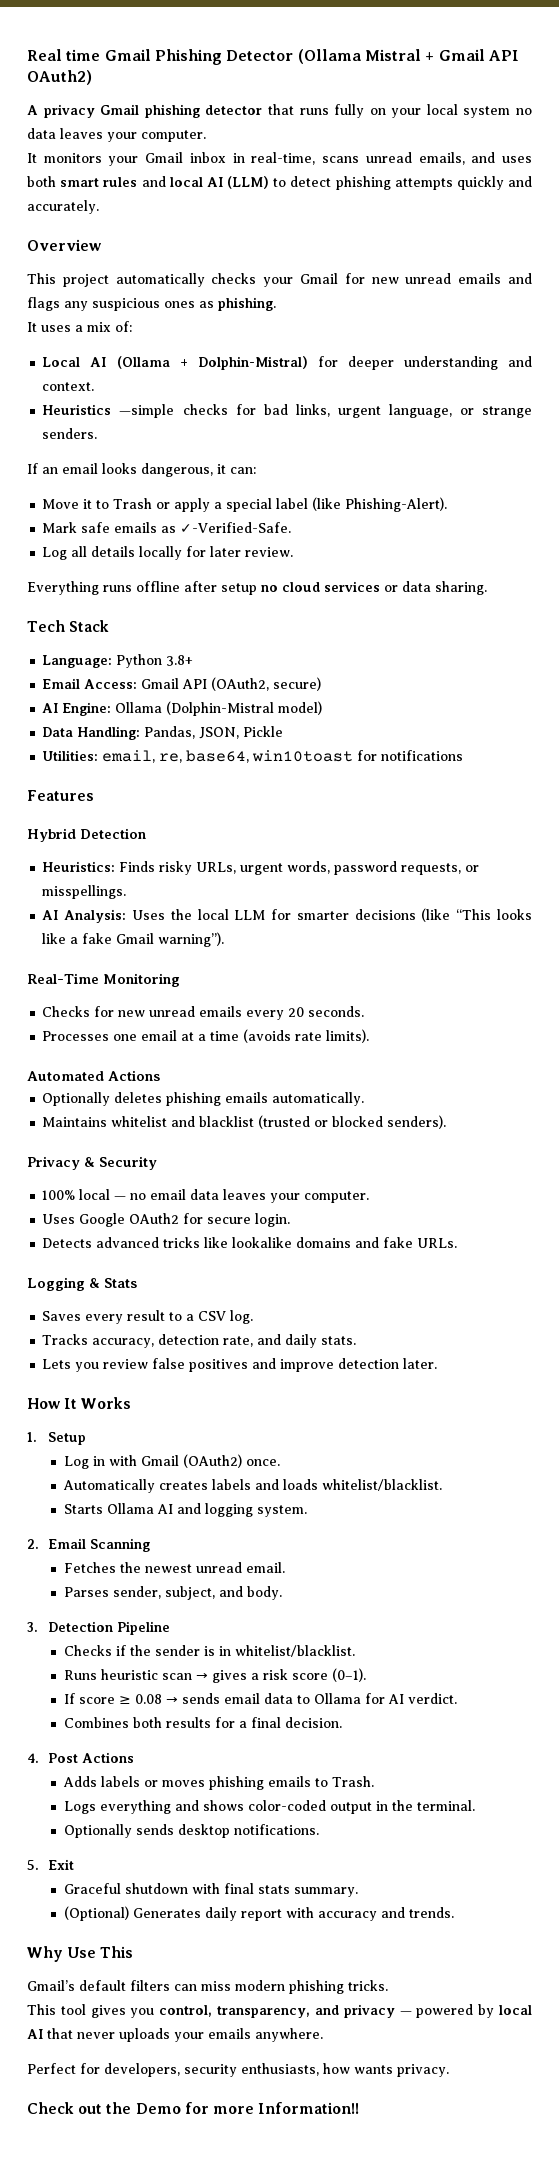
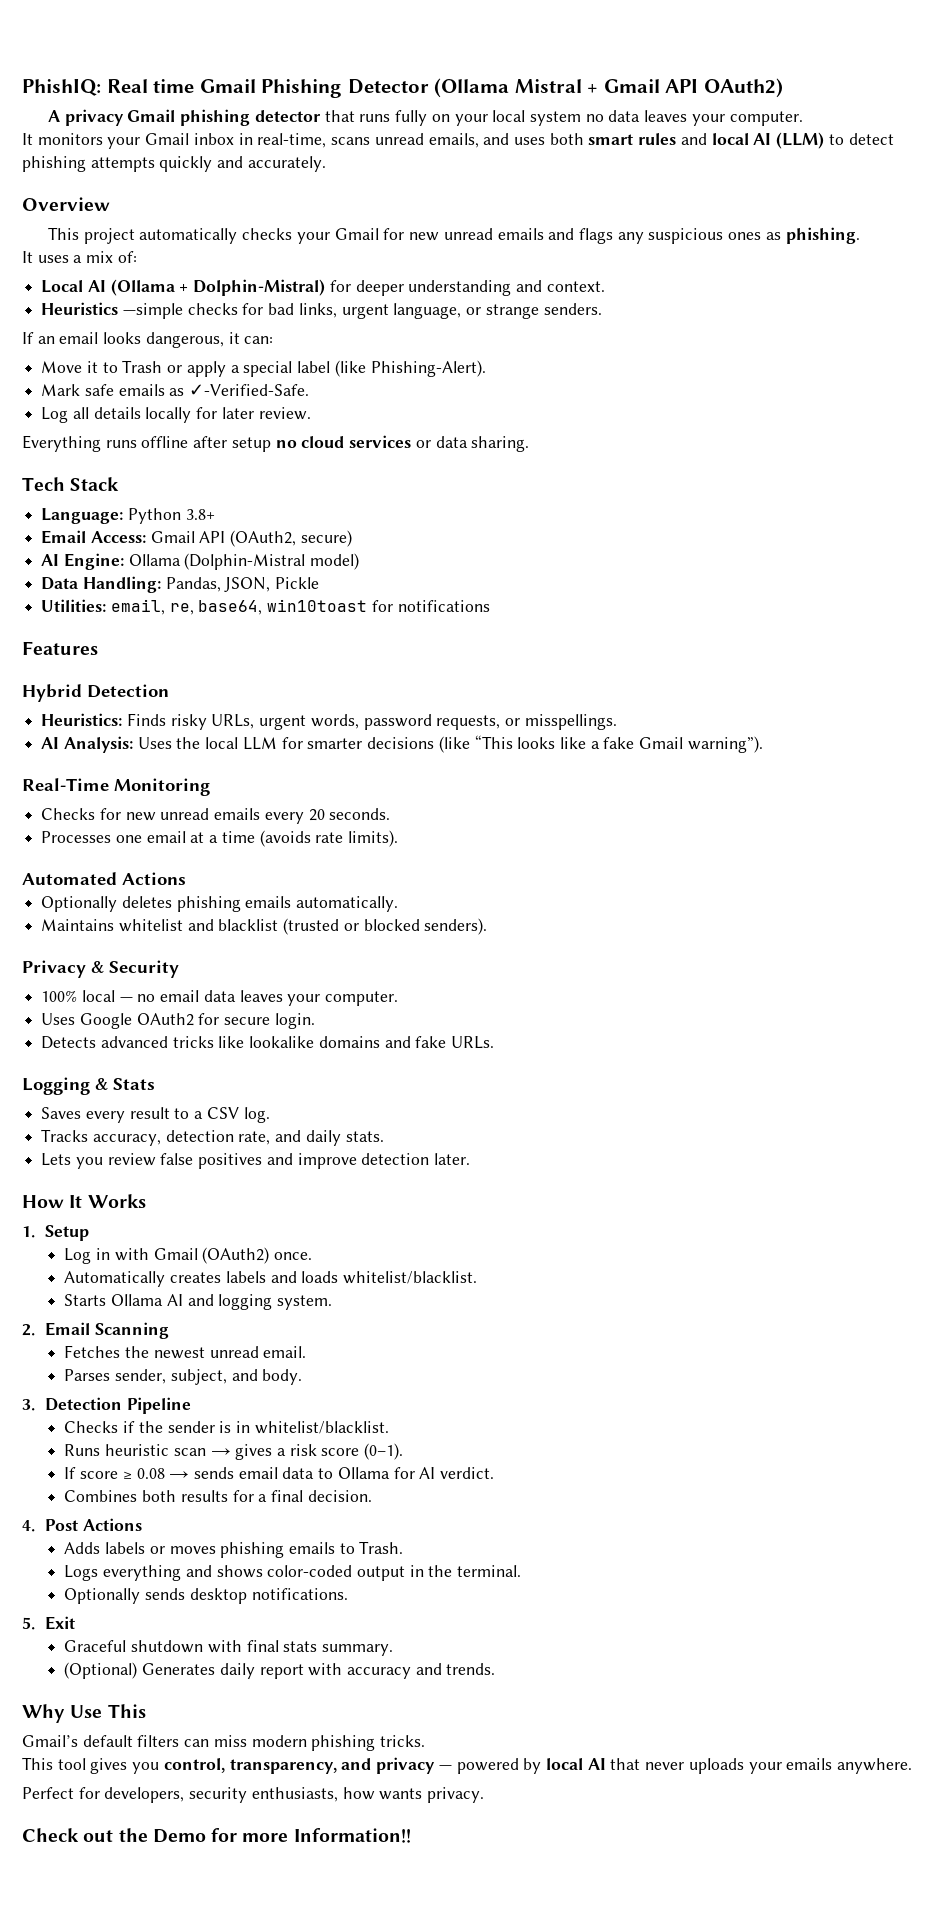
(27, 55) none -> [22,79,101,96] PhishIQ:

